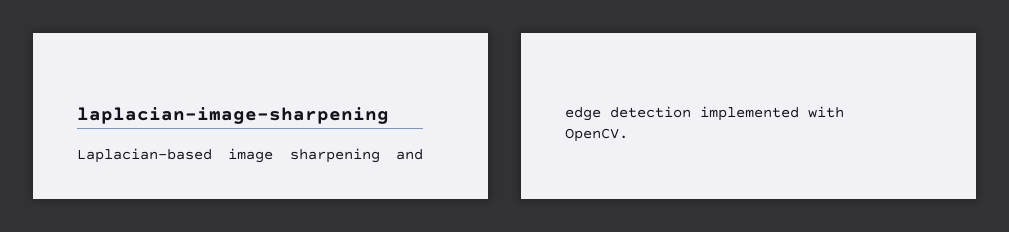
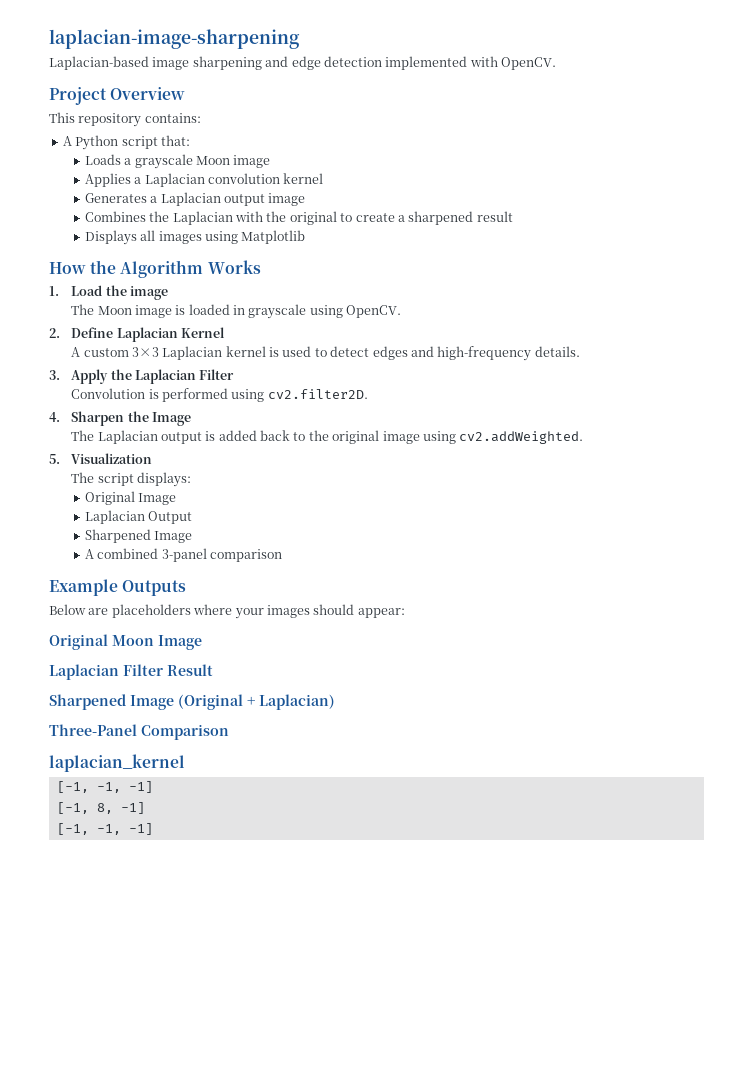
(628, 135) none -> [49,87,186,105] [49,112,201,127] [62,135,190,150] [84,154,271,169] [84,173,324,187] [84,192,306,206] [84,211,513,225] [84,230,306,245] [49,260,261,278] [49,285,168,300] [71,304,402,319] [49,327,225,342] [71,346,580,361] [49,369,235,384] [71,388,368,402] [49,411,191,426] [71,430,584,444] [49,453,153,464] [71,472,191,487] [84,491,177,505] [84,510,193,524] [84,529,193,543] [84,548,283,562] [49,579,187,596] [49,604,405,619] [49,634,202,650] [49,664,213,680] [49,694,335,710] [49,724,229,740] [49,754,185,772] [56,781,153,793] [56,802,145,814] [56,823,153,835] // Project Overview // This repository contains: // A Python script that: // Loads a grayscale Moon image // Applies a Laplacian convolution kernel // Generates a Laplacian output image // Combines the Laplacian with the original to create a sharpened result // Displays all images using Matplotlib // How the Algorithm Works // 1. Load the image // The Moon image is loaded in grayscale using OpenCV. // 2. Define Laplacian Kernel // A custom 3×3 Laplacian kernel is used to detect edges and high‑frequency details. // 3. Apply the Laplacian Filter // Convolution is performed using cv2.filter2D. // 4. Sharpen the Image // The Laplacian output is added back to the original image using cv2.addWeighted. // 5. Visualization // The script displays: // Original Image // Laplacian Output // Sharpened Image // A combined 3‑panel comparison // Example Outputs // Below are placeholders where your images should appear: // Original Moon Image // Laplacian Filter Result // Sharpened Image (Original + Laplacian) // Three‑Panel Comparison // laplacian_kernel // [-1, -1, -1] // [-1, 8, -1] // [-1, -1, -1]

